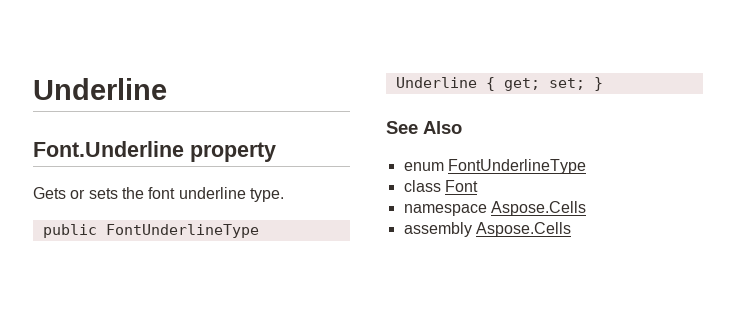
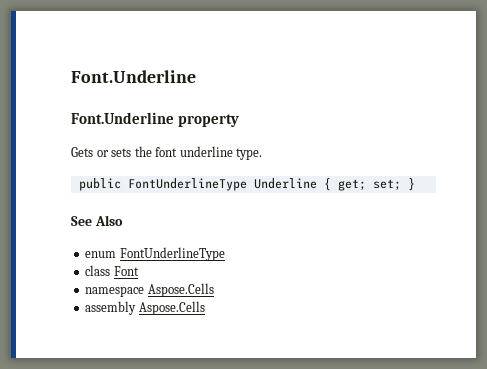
[33,78,167,100] Underline -> [71,70,196,83] Font.Underline

